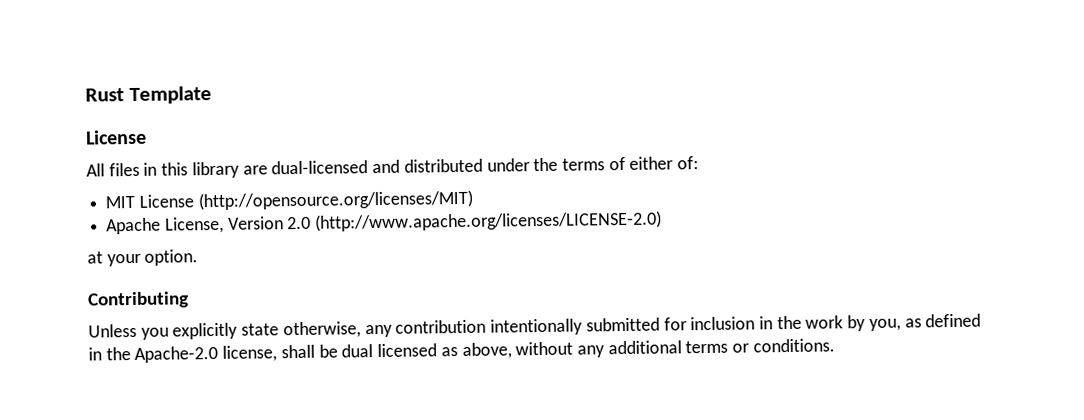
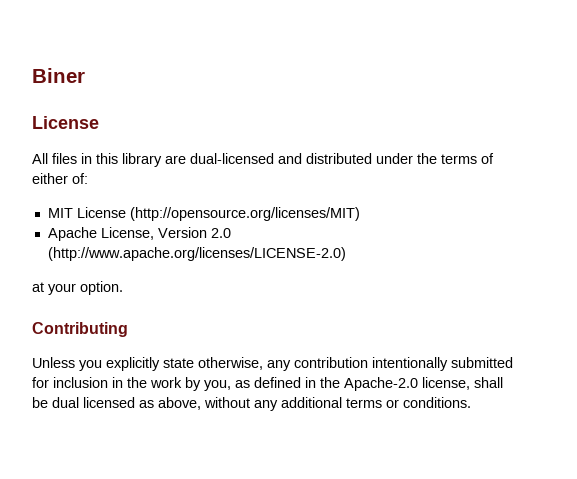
[85,86,212,105] Rust Template -> [32,68,85,83] Biner

